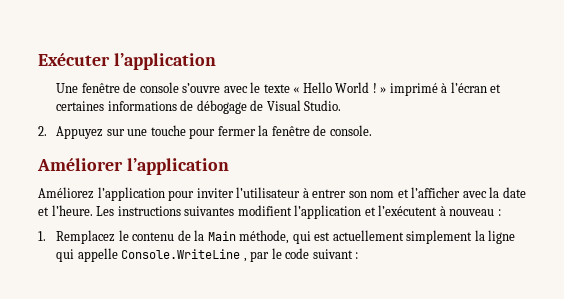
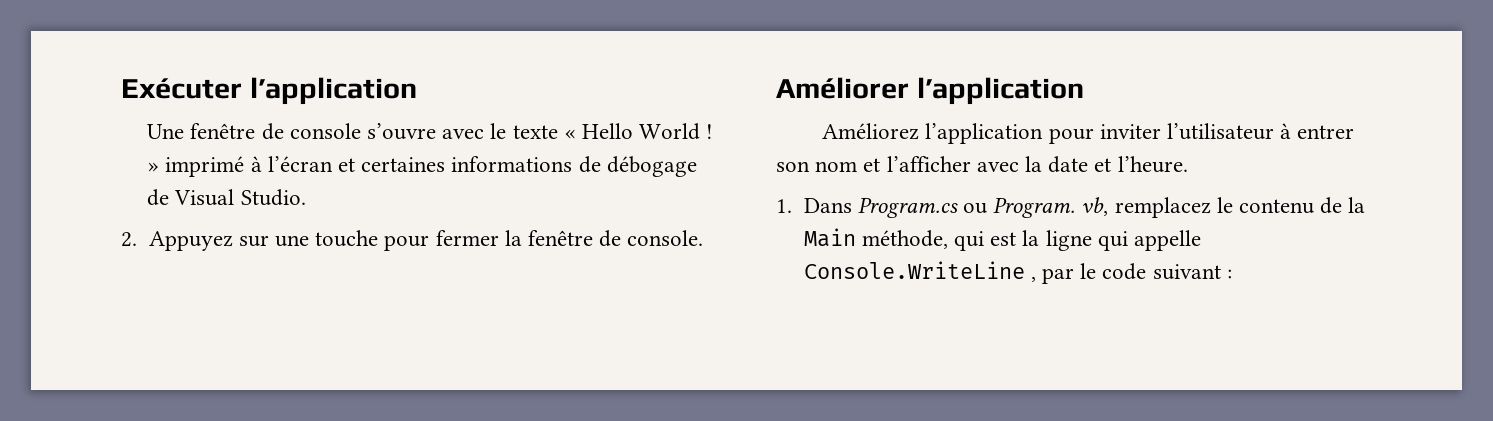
[96,205,501,219] [38,230,116,244] Les instructions suivantes modifient l’application et l’exécutent à nouveau : // 1. Remplacez -> [776,197,1211,218] // 1. Dans Program.cs ou Program. vb, remplacez
[332,230,473,244] actuellement simplement -> (1017, 239) none

